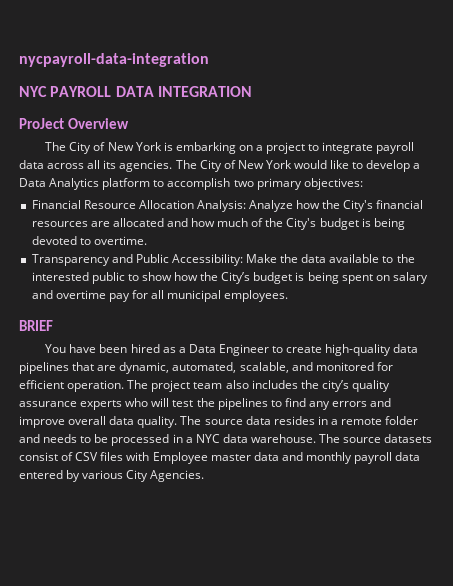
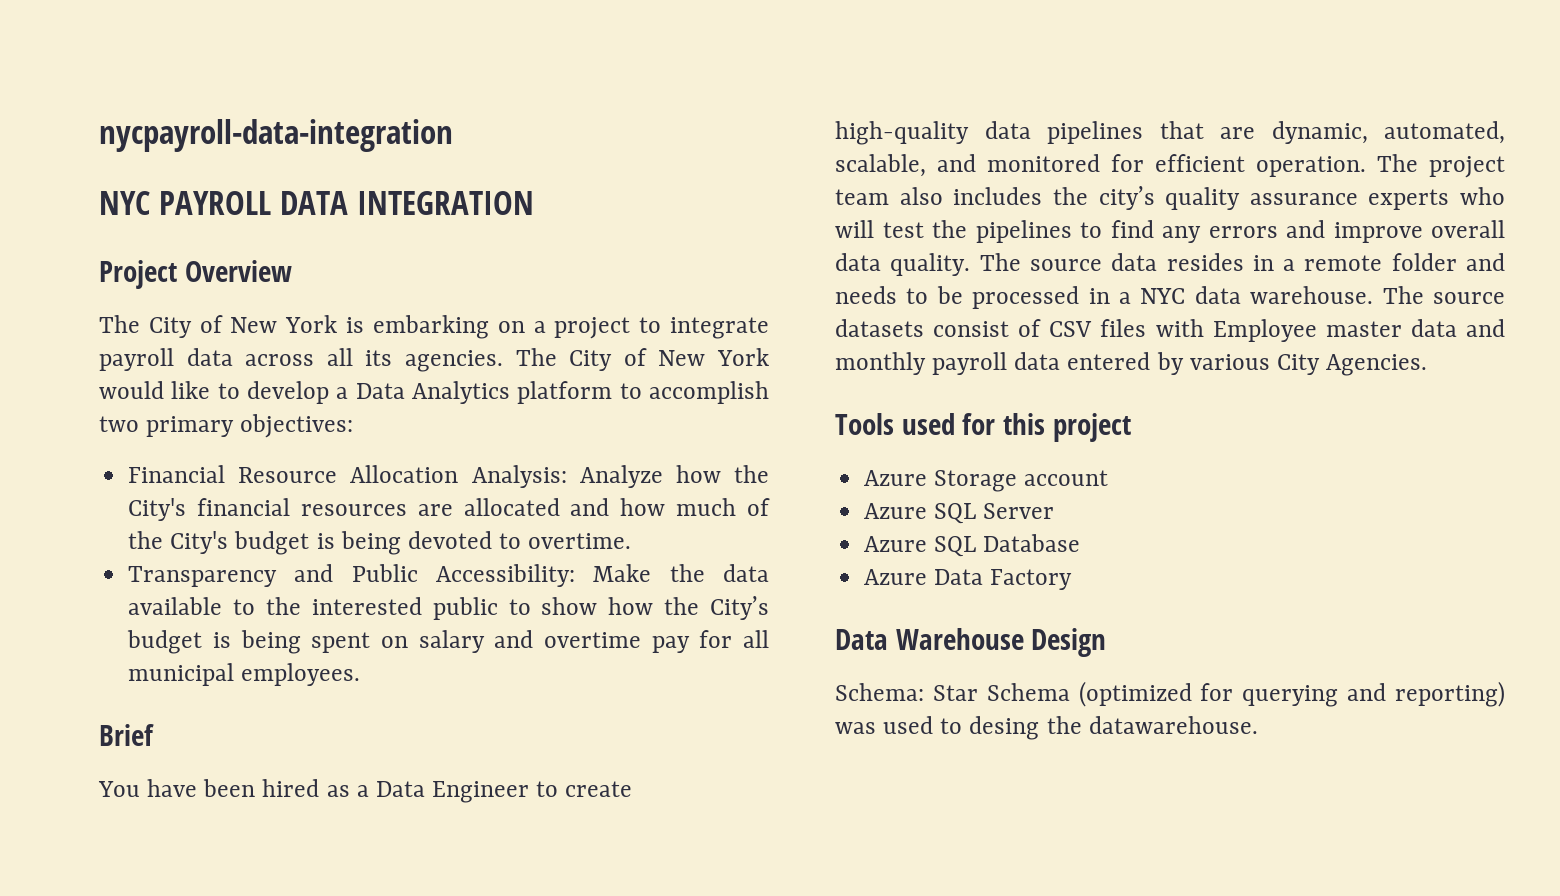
[19,118,64,129] ProJect -> [99,260,177,289] Project
[19,320,53,331] BRIEF -> [99,724,154,746] Brief
(205, 476) none -> [835,413,1131,442] [864,470,1109,492] [864,503,1055,524] [864,534,1081,557] [864,569,1073,590] [835,628,1107,657] [835,681,1505,707] [835,716,1258,740] // Tools used for this project // Azure Storage account // Azure SQL Server // Azure SQL Database // Azure Data Factory // Data Warehouse Design // Schema: Star Schema (optimized for querying and reporting) was used to desing the datawarehouse.

